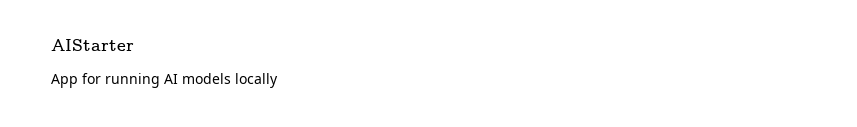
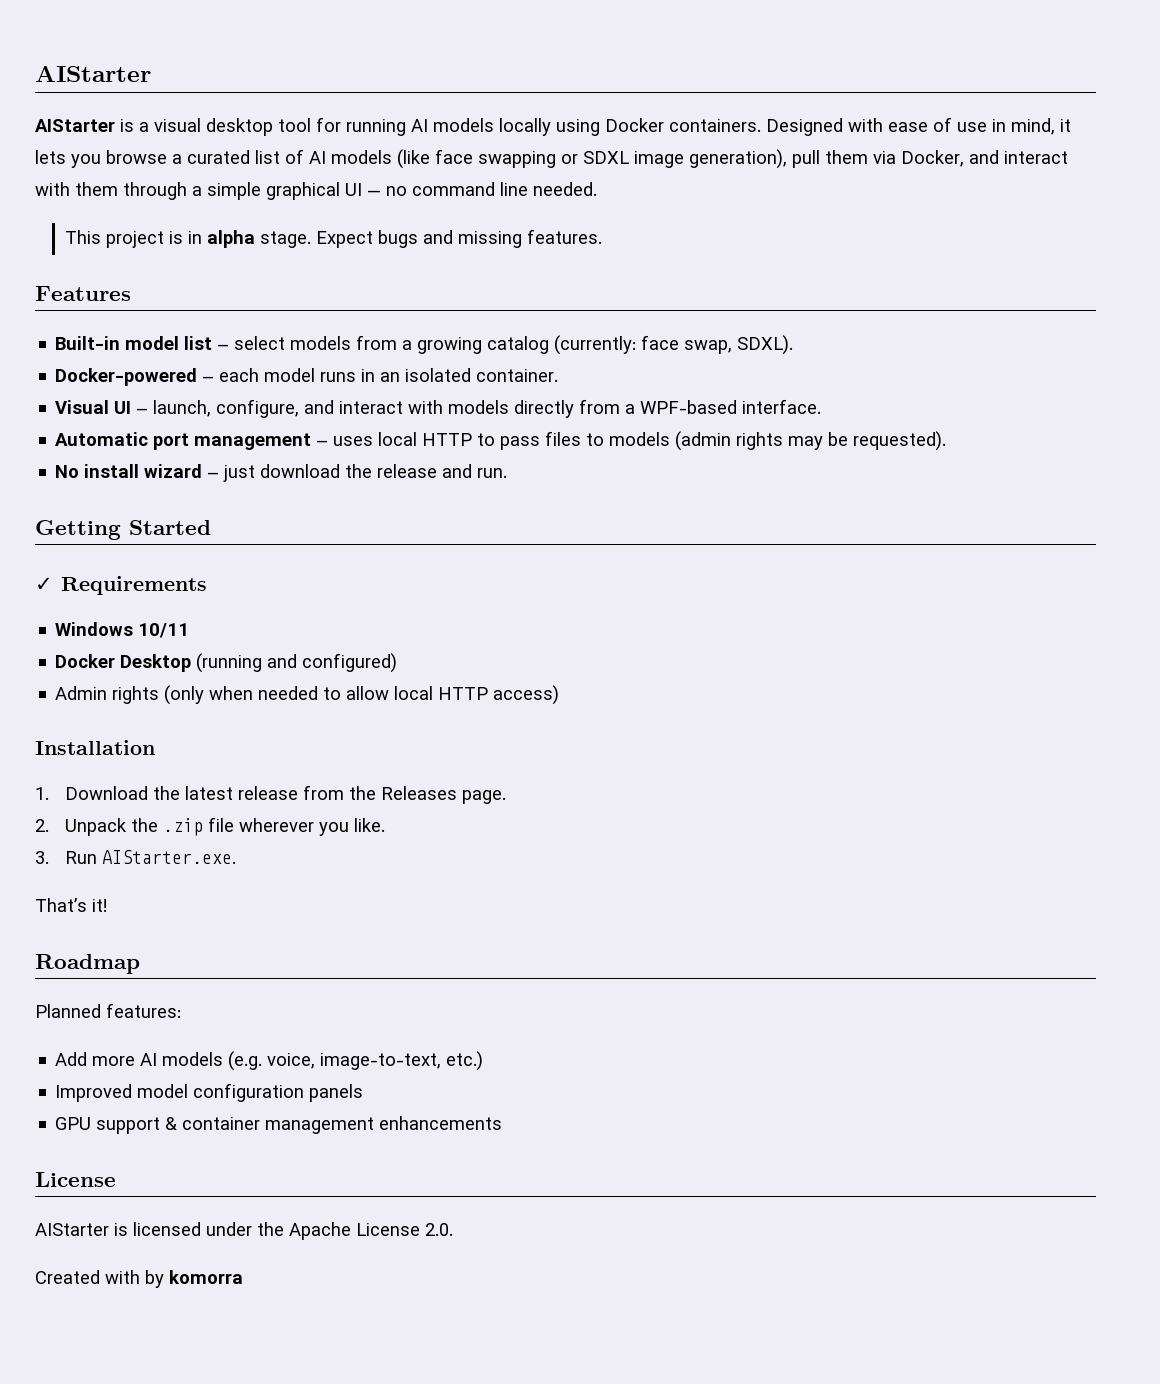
[51,74,78,88] App -> [35,118,311,136] AIStarter is a visual desktop tool
(278, 80) none -> [556,117,1071,136] [35,149,1068,169] [35,182,597,200] [64,229,602,248] [35,286,131,301] [55,335,794,355] [55,368,559,386] [55,399,822,418] [55,431,947,451] [55,464,508,482] [35,520,211,540] [35,576,207,595] [55,622,190,638] [55,653,398,673] [55,685,560,705] [35,740,155,755] [35,785,506,804] [35,817,385,836] [35,850,236,864] [35,898,107,912] [35,954,140,974] [35,1003,181,1018] [55,1051,484,1071] [55,1083,364,1102] [55,1116,503,1134] [35,1172,116,1187] [35,1222,453,1240] [35,1270,243,1288] using Docker containers. Designed with ease of use in mind, it lets you browse a curated list of AI models (like face swapping or SDXL image generation), pull them via Docker, and interact with them through a simple graphical UI — no command line needed. // This project is in alpha stage. Expect bugs and missing features. // Features // Built-in model list – select models from a growing catalog (currently: face swap, SDXL). // Docker-powered – each model runs in an isolated container. // Visual UI – launch, configure, and interact with models directly from a WPF-based interface. // Automatic port management – uses local HTTP to pass files to models (admin rights may be requested). // No install wizard – just download the release and run. // Getting Started // ✓ Requirements // Windows 10/11 // Docker Desktop (running and configured) // Admin rights (only when needed to allow local HTTP access) // Installation // 1. Download the latest release from the Releases page. // 2. Unpack the .zip file wherever you like. // 3. Run AIStarter.exe. // That’s it! // Roadmap // Planned features: // Add more AI models (e.g. voice, image-to-text, etc.) // Improved model configuration panels // GPU support & container management enhancements // License // AIStarter is licensed under the Apache License 2.0. // Created with by komorra

